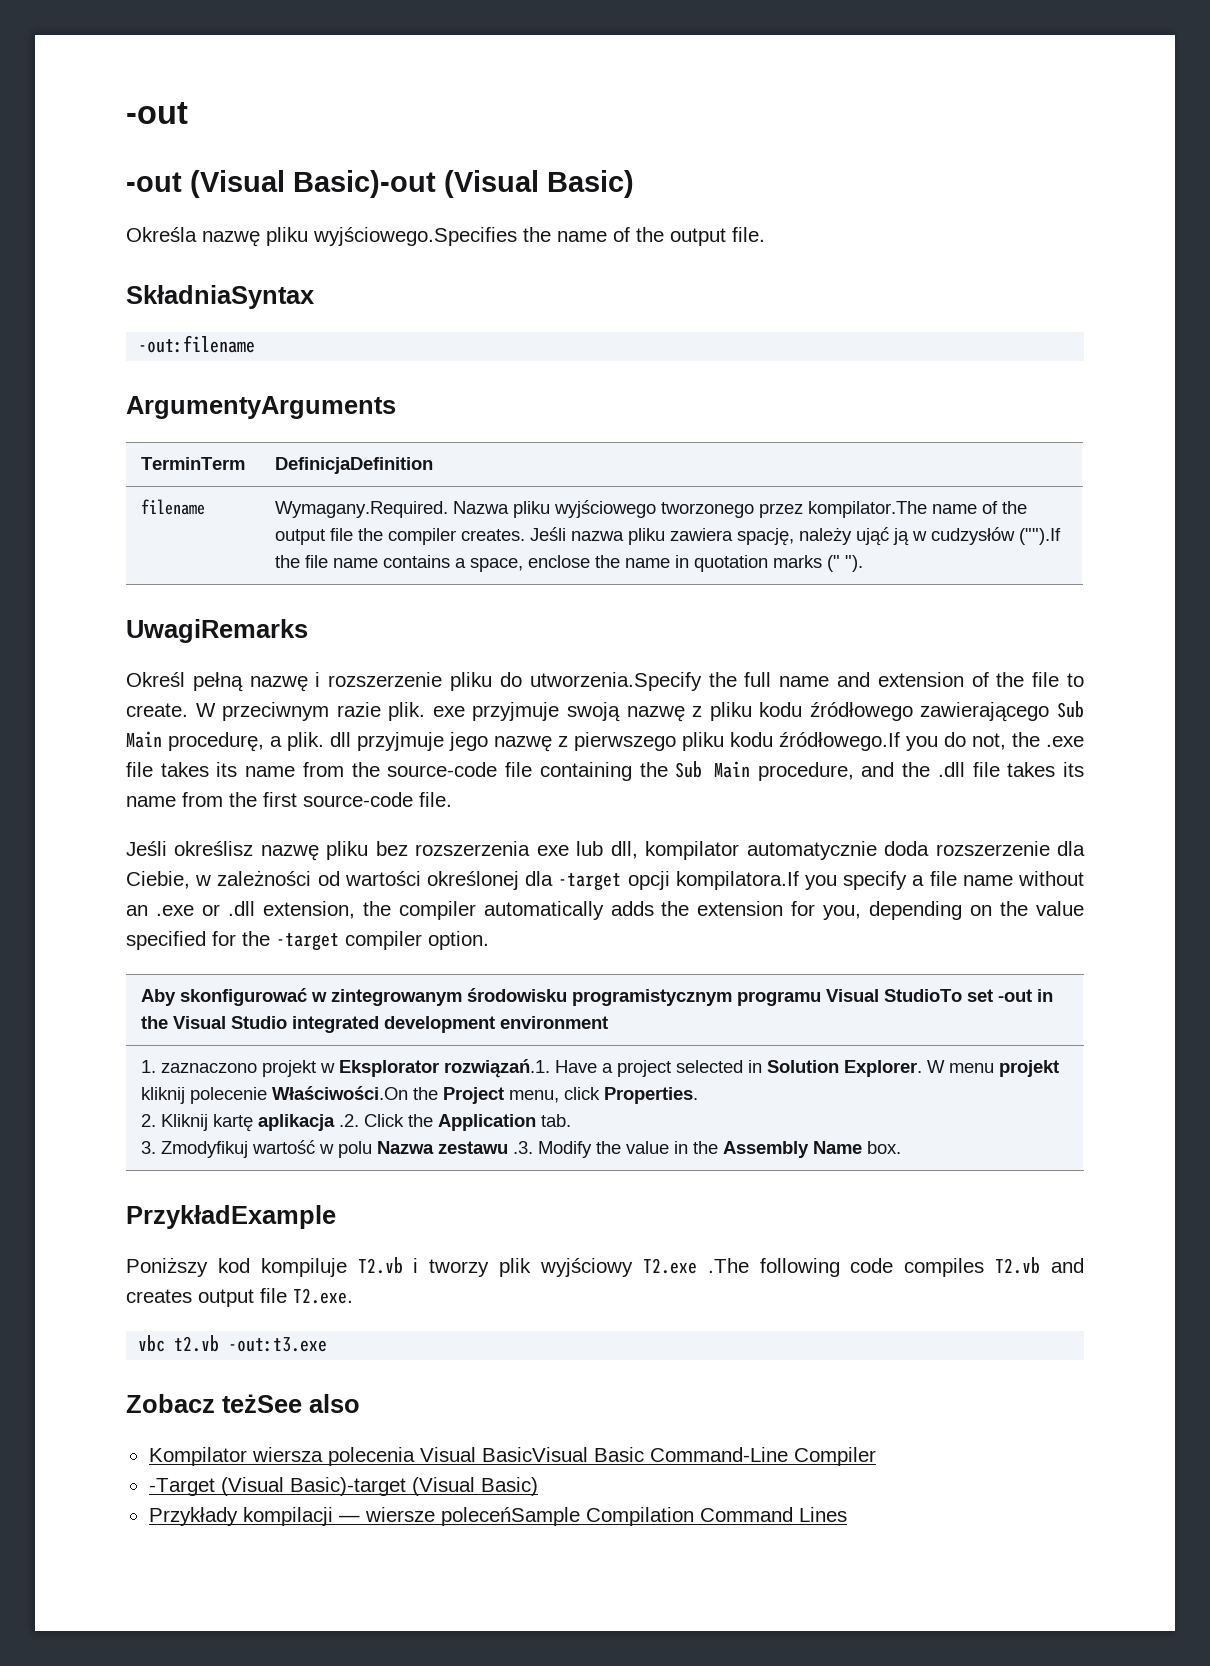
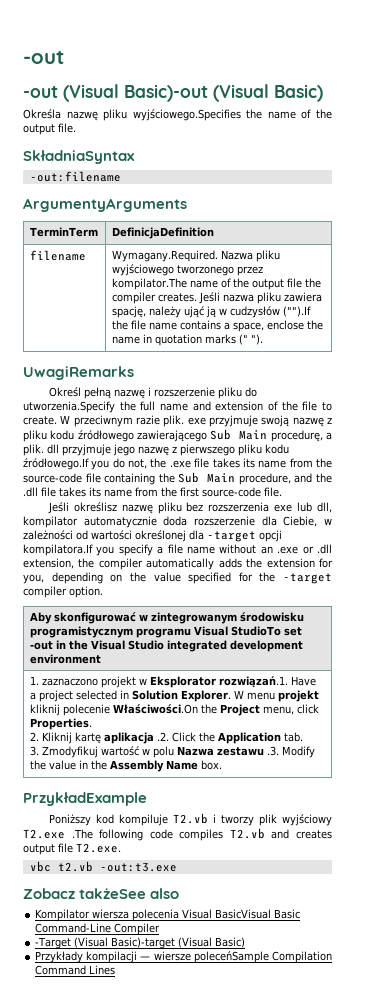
[222,1394,302,1413] teżSee -> [79,888,147,899] takżeSee

